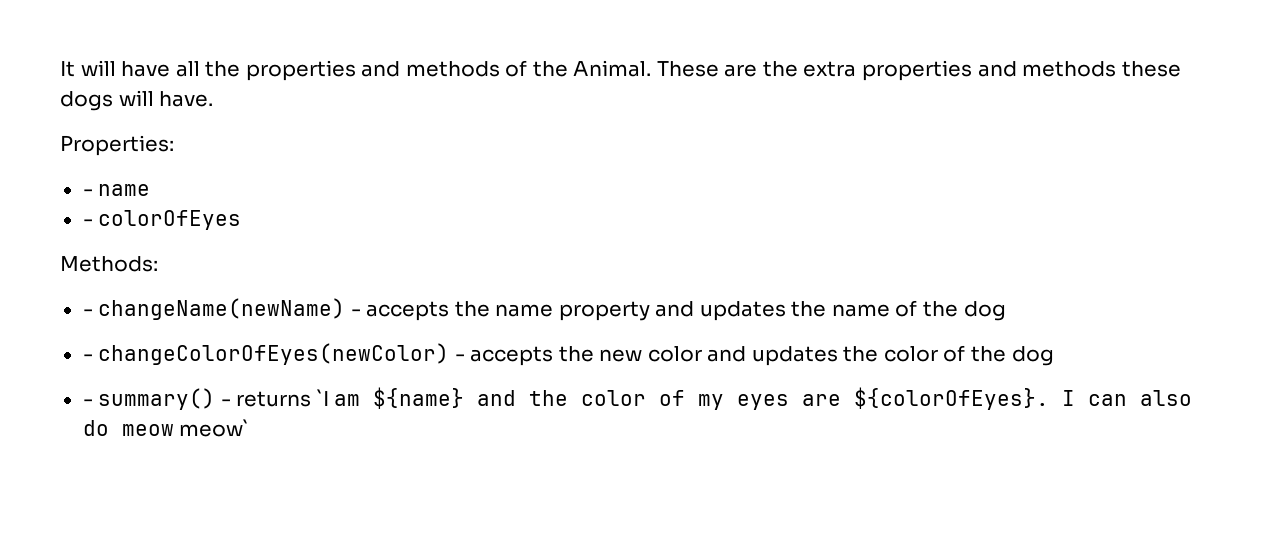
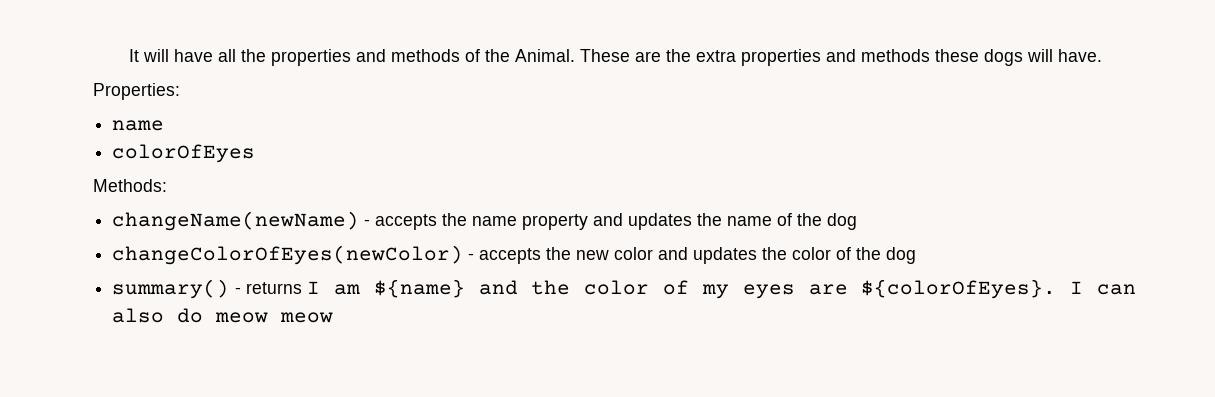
[82,189,93,196] - -> (180, 91) none
[82,219,93,226] - -> (165, 125) none
[82,309,93,316] - -> (167, 185) none
[82,354,93,361] - -> (858, 221) none
[82,399,93,406] - -> (917, 255) none
[316,389,329,406] `I -> [307,281,321,294] I
[179,419,250,437] meow` -> [280,312,334,323] meow

